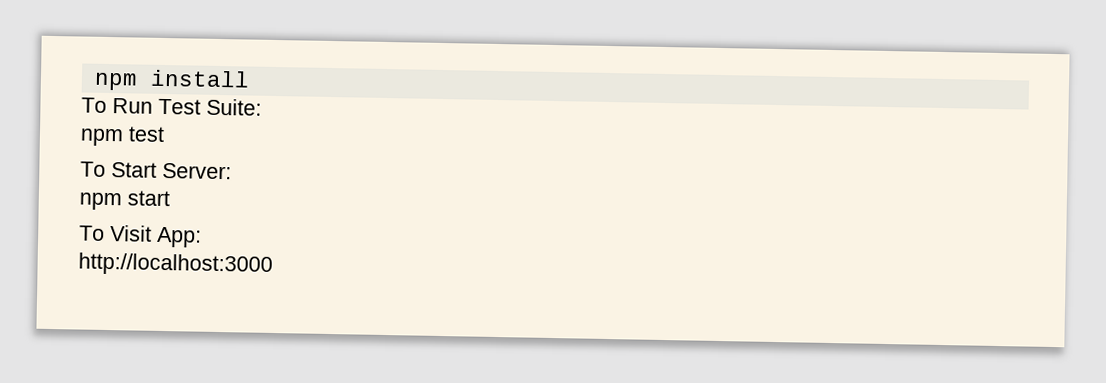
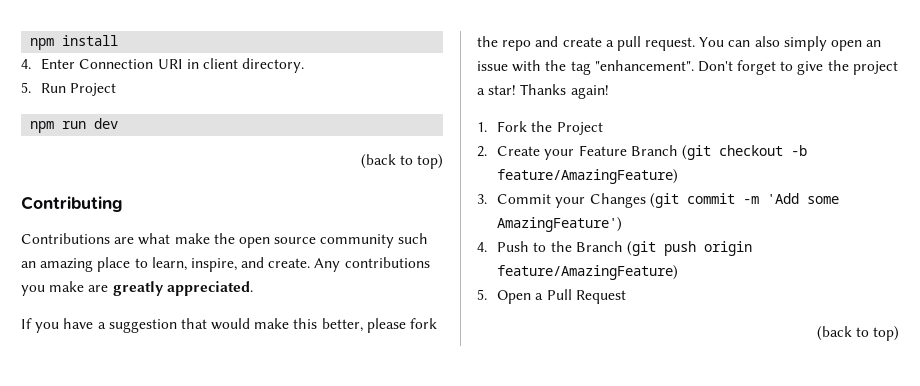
[81,97,262,116] [80,126,165,147] [80,161,232,180] [79,190,170,211] [79,225,202,248] [78,252,273,277] To Run Test Suite: // npm test // To Start Server: // npm start // To Visit App: // http://localhost:3000 -> [21,58,305,73] [21,82,117,96] [30,118,119,133] [360,154,443,169] [21,196,123,212] [21,233,429,248] [21,257,430,272] [21,281,253,296] [21,318,438,333] [477,36,882,51] [477,60,898,75] [477,84,609,99] [477,121,603,135] [477,145,808,160] [497,169,679,184] [477,193,839,208] [497,217,623,232] [477,241,753,256] [497,265,679,280] [477,289,626,304] [816,326,899,341] 4. Enter Connection URI in client directory. // 5. Run Project // npm run dev // (back to top) // Contributing // Contributions are what make the open source community such an amazing place to learn, inspire, and create. Any contributions you make are greatly appreciated. // If you have a suggestion that would make this better, please fork the repo and create a pull request. You can also simply open an issue with the tag "enhancement". Don't forget to give the project a star! Thanks again! // 1. Fork the Project // 2. Create your Feature Branch (git checkout -b feature/AmazingFeature) // 3. Commit your Changes (git commit -m 'Add some AmazingFeature') // 4. Push to the Branch (git push origin feature/AmazingFeature) // 5. Open a Pull Request // (back to top)

